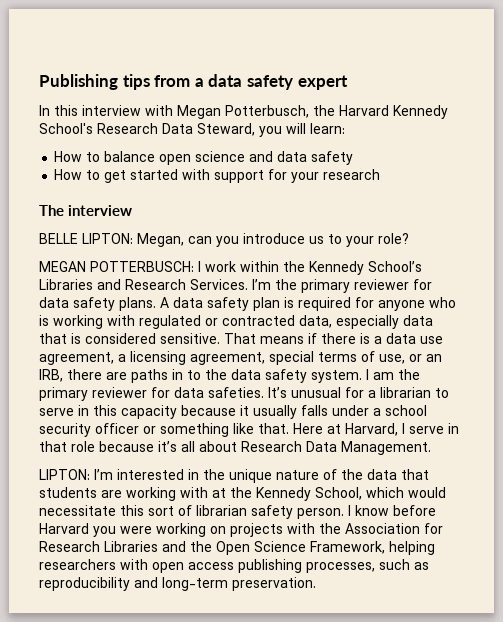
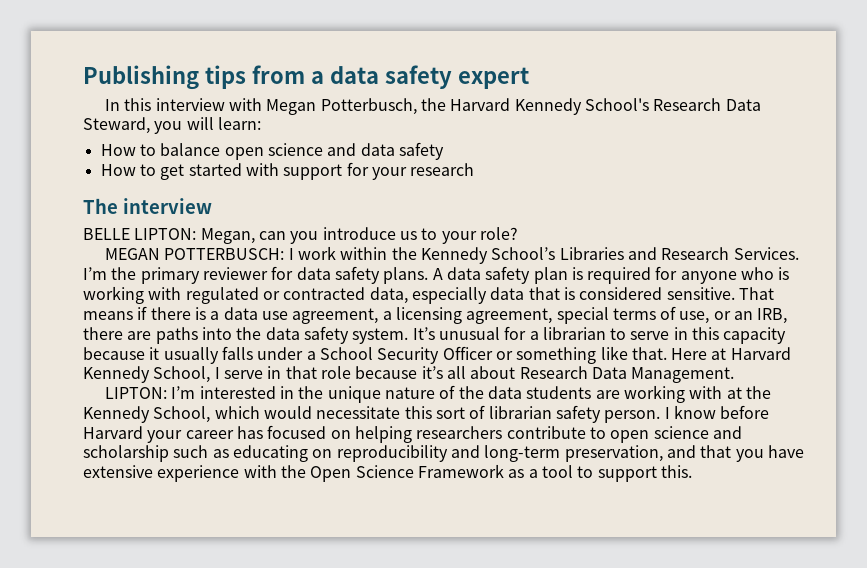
[172,369,201,380] in to -> [201,327,232,340] into
[366,369,420,380] [39,387,264,401] I am the primary reviewer for data safeties. -> (409, 336) none
[385,405,427,416] [39,423,139,437] school security officer -> [319,346,493,364] School Security Officer
[345,423,398,436] Harvard, -> [730,347,791,360] [83,366,211,383] Harvard Kennedy School,
[401,469,429,480] that -> (522, 392) none
[93,523,443,537] [39,541,435,555] [39,559,429,573] [39,577,316,591] you were working on projects with the Association for Research Libraries and the Open Science Framework, helping researchers with open access publishing processes, such as reproducibility and long-term preservation. -> [147,425,742,443] [83,445,804,462] [83,464,692,482] your career has focused on helping researchers contribute to open science and scholarship such as educating on reproducibility and long-term preservation, and that you have extensive experience with the Open Science Framework as a tool to support this.

